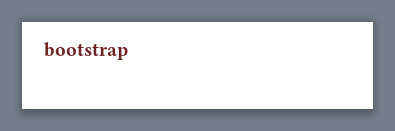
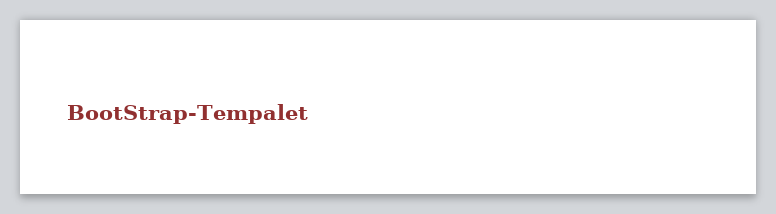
[44,42,128,60] bootstrap -> [67,104,308,124] BootStrap-Tempalet

